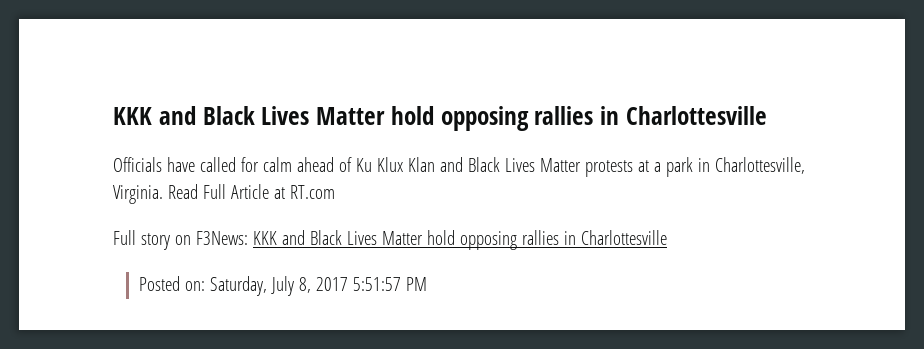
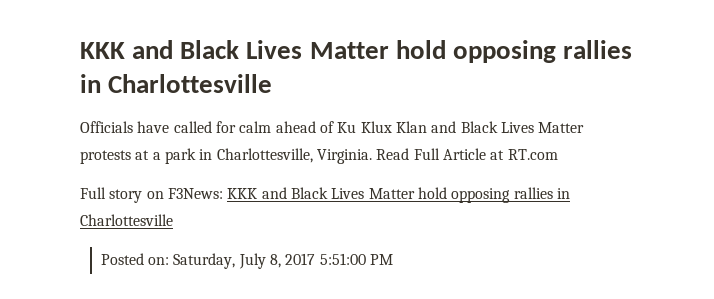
[352,277,401,291] 5:51:57 -> [319,253,366,265] 5:51:00

